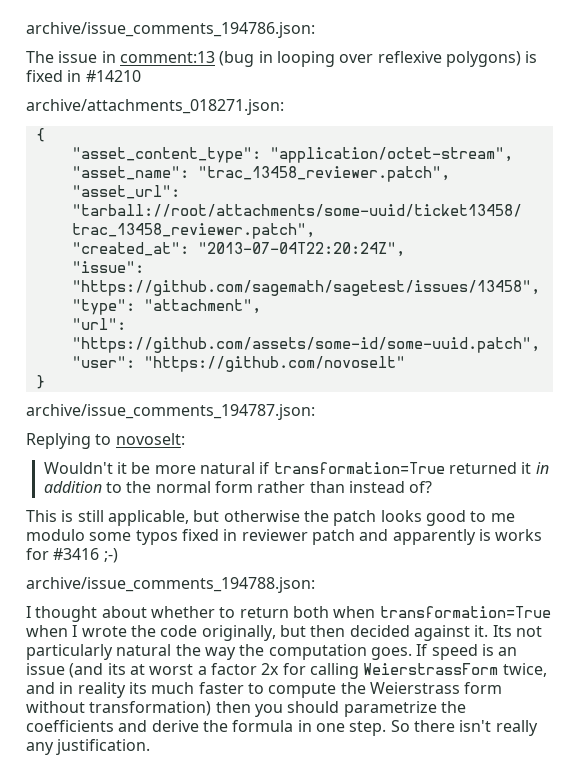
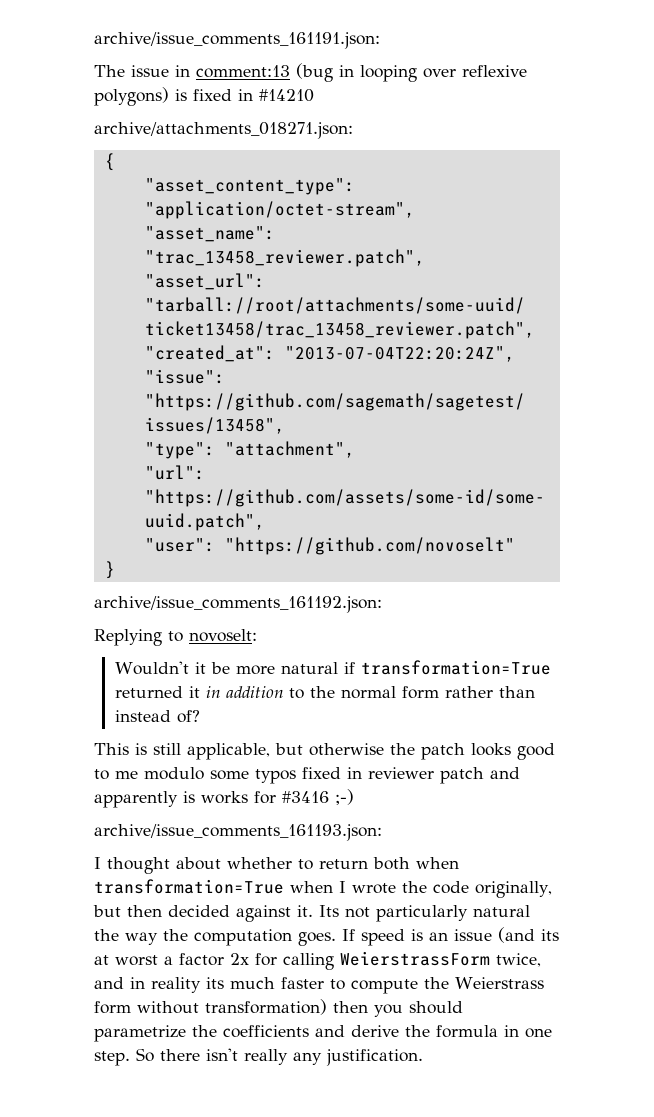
[26,22,315,38] archive/issue_comments_194786.json: -> [94,32,380,49] archive/issue_comments_161191.json:
[26,404,315,420] archive/issue_comments_194787.json: -> [94,596,382,613] archive/issue_comments_161192.json:
[26,577,315,593] archive/issue_comments_194788.json: -> [94,824,382,841] archive/issue_comments_161193.json:

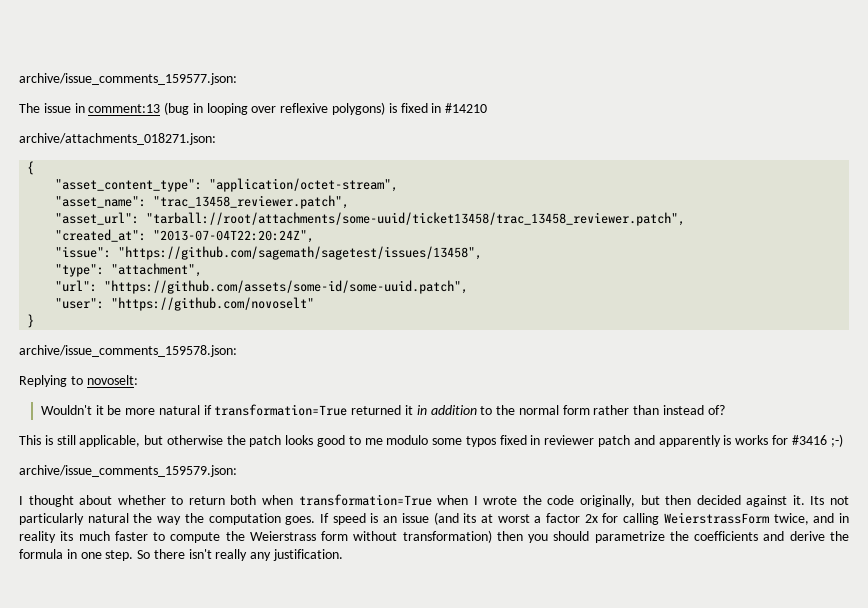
[94,32,380,49] archive/issue_comments_161191.json: -> [19,73,237,85] archive/issue_comments_159577.json:
[94,596,382,613] archive/issue_comments_161192.json: -> [19,345,237,357] archive/issue_comments_159578.json:
[94,824,382,841] archive/issue_comments_161193.json: -> [19,465,237,477] archive/issue_comments_159579.json:

